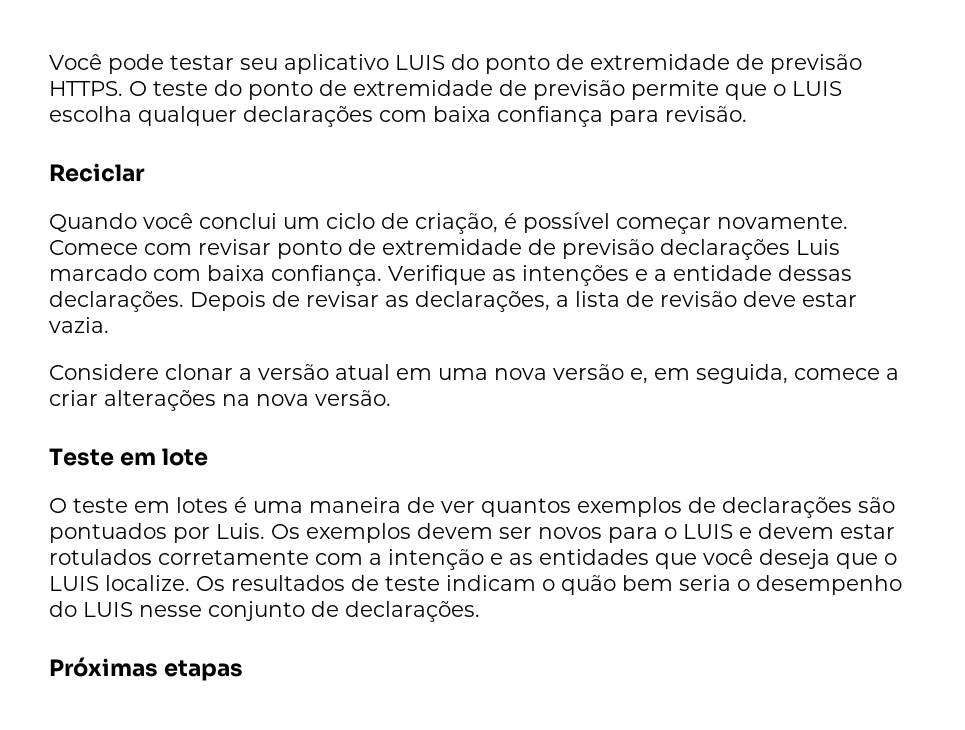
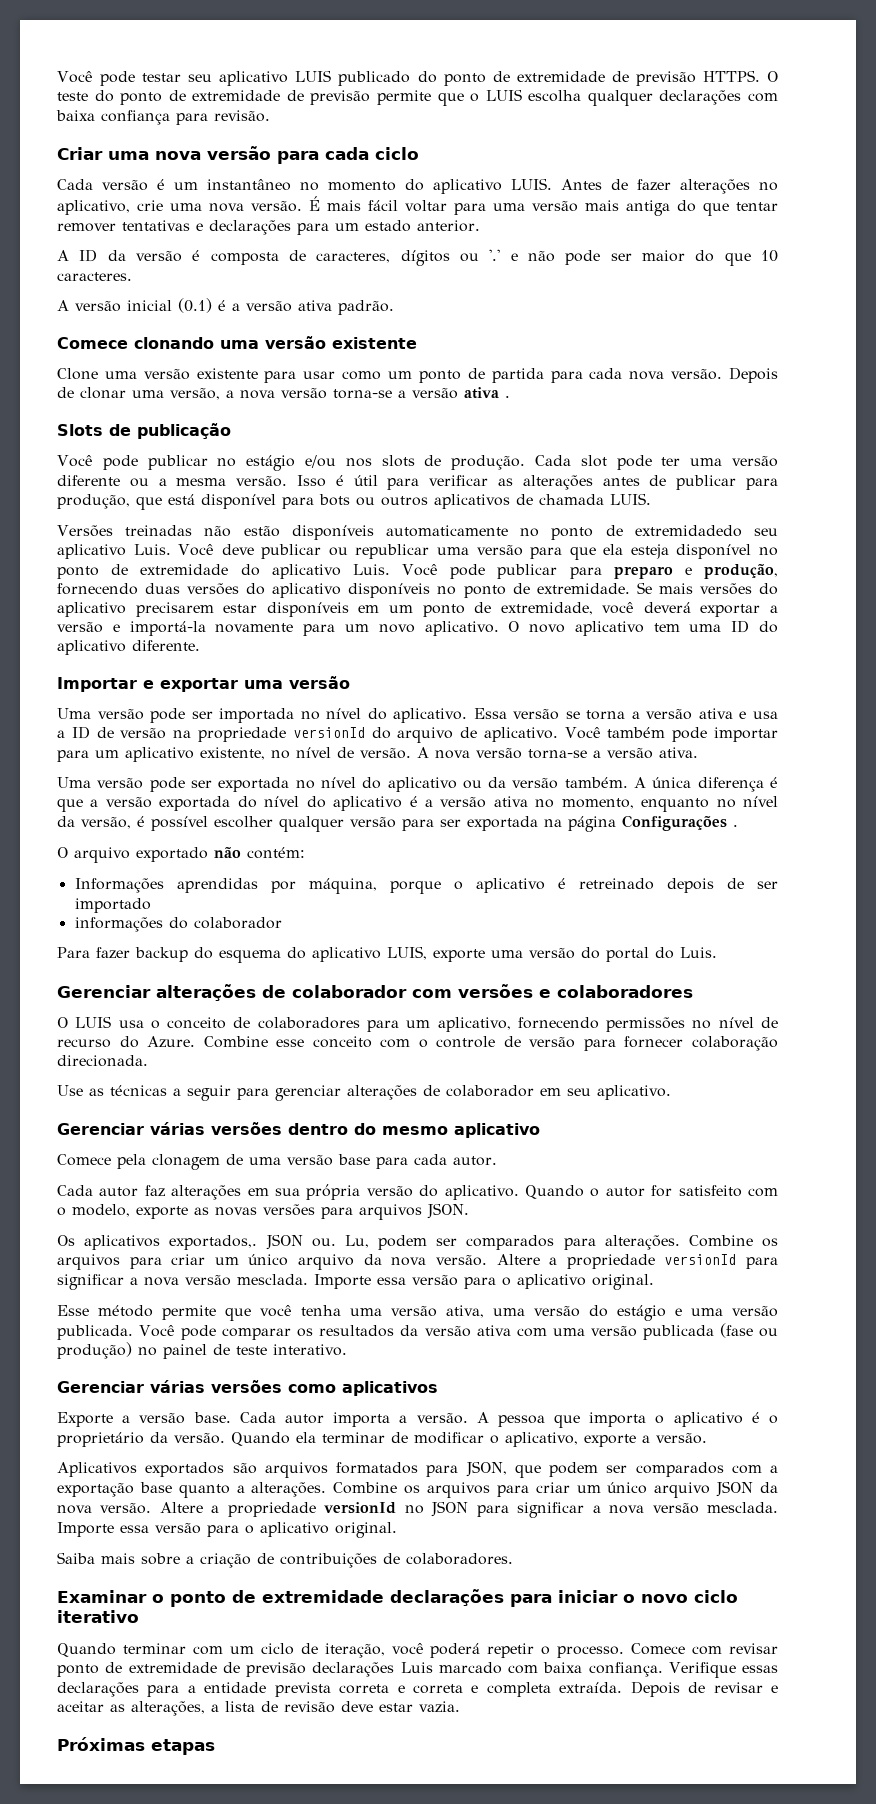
(445, 62) none -> [338,71,411,86] publicado
[49,163,145,182] [49,213,277,232] Reciclar // Quando você conclui -> [57,146,419,164] [57,178,778,194] [57,196,778,216] [57,220,480,235] [57,249,779,266] [57,272,132,281] [57,298,394,315] [57,336,417,349] [57,367,779,383] [57,387,510,400] [57,423,231,439] [57,455,779,471] [57,475,778,490] [57,493,651,510] [57,525,779,540] [57,544,778,560] [57,563,778,579] [57,582,779,598] [57,602,778,617] [57,620,779,636] [57,640,200,655] [57,676,350,692] [57,708,778,723] [57,726,778,743] [57,747,698,762] [57,777,778,792] [57,796,778,812] [57,815,738,832] [57,846,305,863] [74,878,778,894] [74,898,151,913] [74,917,282,932] [57,946,717,963] [57,984,693,1001] [57,1016,779,1032] [57,1036,779,1051] [57,1055,148,1067] [57,1085,671,1101] [57,1122,540,1138] [57,1154,497,1170] [57,1184,778,1200] [57,1203,469,1220] [57,1234,778,1250] [57,1254,779,1270] [57,1274,654,1290] [57,1305,778,1321] [57,1323,778,1340] [57,1342,347,1359] [57,1380,438,1396] [57,1412,778,1428] [57,1432,707,1447] [57,1461,778,1478] [57,1481,778,1498] [57,1501,778,1518] [57,1522,397,1538] [57,1552,513,1568] [57,1589,738,1607] [57,1610,139,1623] [57,1643,223,1657] Criar uma nova versão para cada ciclo // Cada versão é um instantâneo no momento do aplicativo LUIS. Antes de fazer alterações no aplicativo, crie uma nova versão. É mais fácil voltar para uma versão mais antiga do que tentar remover tentativas e declarações para um estado anterior. // A ID da versão é composta de caracteres, dígitos ou '.' e não pode ser maior do que 10 caracteres. // A versão inicial (0.1) é a versão ativa padrão. // Comece clonando uma versão existente // Clone uma versão existente para usar como um ponto de partida para cada nova versão. Depois de clonar uma versão, a nova versão torna-se a versão ativa . // Slots de publicação // Você pode publicar no estágio e/ou nos slots de produção. Cada slot pode ter uma versão diferente ou a mesma versão. Isso é útil para verificar as alterações antes de publicar para produção, que está disponível para bots ou outros aplicativos de chamada LUIS. // Versões treinadas não estão disponíveis automaticamente no ponto de extremidadedo seu aplicativo Luis. Você deve publicar ou republicar uma versão para que ela esteja disponível no ponto de extremidade do aplicativo Luis. Você pode publicar para preparo e produção, fornecendo duas versões do aplicativo disponíveis no ponto de extremidade. Se mais versões do aplicativo precisarem estar disponíveis em um ponto de extremidade, você deverá exportar a versão e importá-la novamente para um novo aplicativo. O novo aplicativo tem uma ID do aplicativo diferente. // Importar e exportar uma versão // Uma versão pode ser importada no nível do aplicativo. Essa versão se torna a versão ativa e usa a ID de versão na propriedade versionId do arquivo de aplicativo. Você também pode importar para um aplicativo existente, no nível de versão. A nova versão torna-se a versão ativa. // Uma versão pode ser exportada no nível do aplicativo ou da versão também. A única diferença é que a versão exportada do nível do aplicativo é a versão ativa no momento, enquanto no nível da versão, é possível escolher qualquer versão para ser exportada na página Configurações . // O arquivo exportado não contém: // Informações aprendidas por máquina, porque o aplicativo é retreinado depois de ser importado // informações do colaborador // Para fazer backup do esquema do aplicativo LUIS, exporte uma versão do portal do Luis. // Gerenciar alterações de colaborador com versões e colaboradores // O LUIS usa o conceito de colaboradores para um aplicativo, fornecendo permissões no nível de recurso do Azure. Combine esse conceito com o controle de versão para fornecer colaboração direcionada. // Use as técnicas a seguir para gerenciar alterações de colaborador em seu aplicativo. // Gerenciar várias versões dentro do mesmo aplicativo // Comece pela clonagem de uma versão base para cada autor. // Cada autor faz alterações em sua própria versão do aplicativo. Quando o autor for satisfeito com o modelo, exporte as novas versões para arquivos JSON. // Os aplicativos exportados,. JSON ou. Lu, podem ser comparados para alterações. Combine os arquivos para criar um único arquivo da nova versão. Altere a propriedade versionId para significar a nova versão mesclada. Importe essa versão para o aplicativo original. // Esse método permite que você tenha uma versão ativa, uma versão do estágio e uma versão publicada. Você pode comparar os resultados da versão ativa com uma versão publicada (fase ou produção) no painel de teste interativo. // Gerenciar várias versões como aplicativos // Exporte a versão base. Cada autor importa a versão. A pessoa que importa o aplicativo é o proprietário da versão. Quando ela terminar de modificar o aplicativo, exporte a versão. // Aplicativos exportados são arquivos formatados para JSON, que podem ser comparados com a exportação base quanto a alterações. Combine os arquivos para criar um único arquivo JSON da nova versão. Altere a propriedade versionId no JSON para significar a nova versão mesclada. Importe essa versão para o aplicativo original. // Saiba mais sobre a criação de contribuições de colaboradores. // Examinar o ponto de extremidade declarações para iniciar o novo ciclo iterativo // Quando terminar com
[415,212,848,234] criação, é possível começar novamente. -> [324,1643,625,1658] iteração, você poderá repetir o processo.
[492,265,852,286] [49,291,550,312] as intenções e a entidade dessas declarações. Depois de revisar as declarações, -> [742,1665,779,1673] [57,1681,779,1697] [57,1701,205,1716] essas declarações para a entidade prevista correta e correta e completa extraída. Depois de revisar e aceitar as alterações,
[49,364,899,384] [49,390,391,411] [49,448,209,466] [49,497,895,518] [49,523,895,543] [49,549,897,570] [49,575,902,595] [49,601,480,622] // Considere clonar a versão atual em uma nova versão e, em seguida, comece a criar alterações na nova versão. // Teste em lote // O teste em lotes é uma maneira de ver quantos exemplos de declarações são pontuados por Luis. Os exemplos devem ser novos para o LUIS e devem estar rotulados corretamente com a intenção e as entidades que você deseja que o LUIS localize. Os resultados de teste indicam o quão bem seria o desempenho do LUIS nesse conjunto de declarações. -> (460, 1707) none

